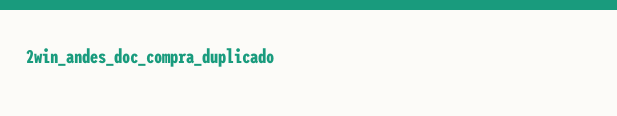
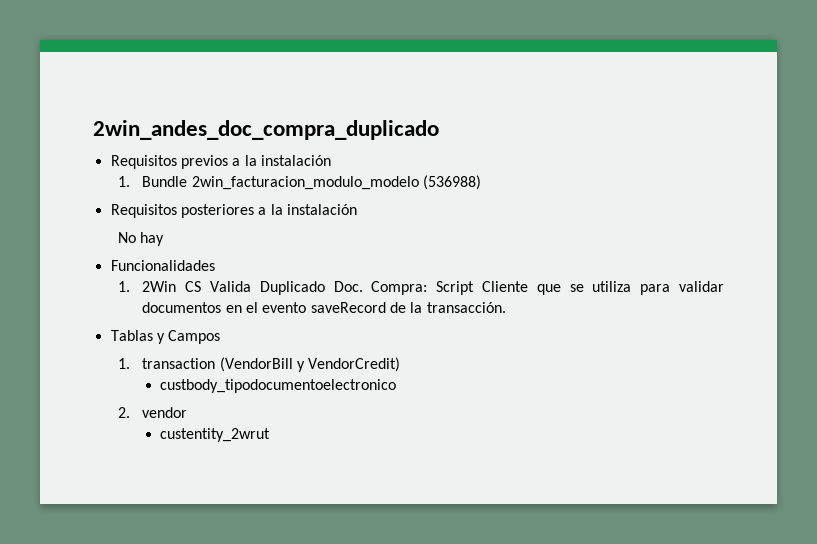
(274, 57) none -> [110,155,331,169] [117,175,482,190] [110,204,357,218] [117,232,165,246] [110,260,215,271] [117,281,724,295] [142,302,506,313] [110,330,221,344] [117,357,401,372] [160,379,397,393] [117,407,188,418] [160,428,271,442] // Requisitos previos a la instalación // 1. Bundle 2win_facturacion_modulo_modelo (536988) // Requisitos posteriores a la instalación // No hay // Funcionalidades // 1. 2Win CS Valida Duplicado Doc. Compra: Script Cliente que se utiliza para validar documentos en el evento saveRecord de la transacción. // Tablas y Campos // 1. transaction (VendorBill y VendorCredit) // custbody_tipodocumentoelectronico // 2. vendor // custentity_2wrut

